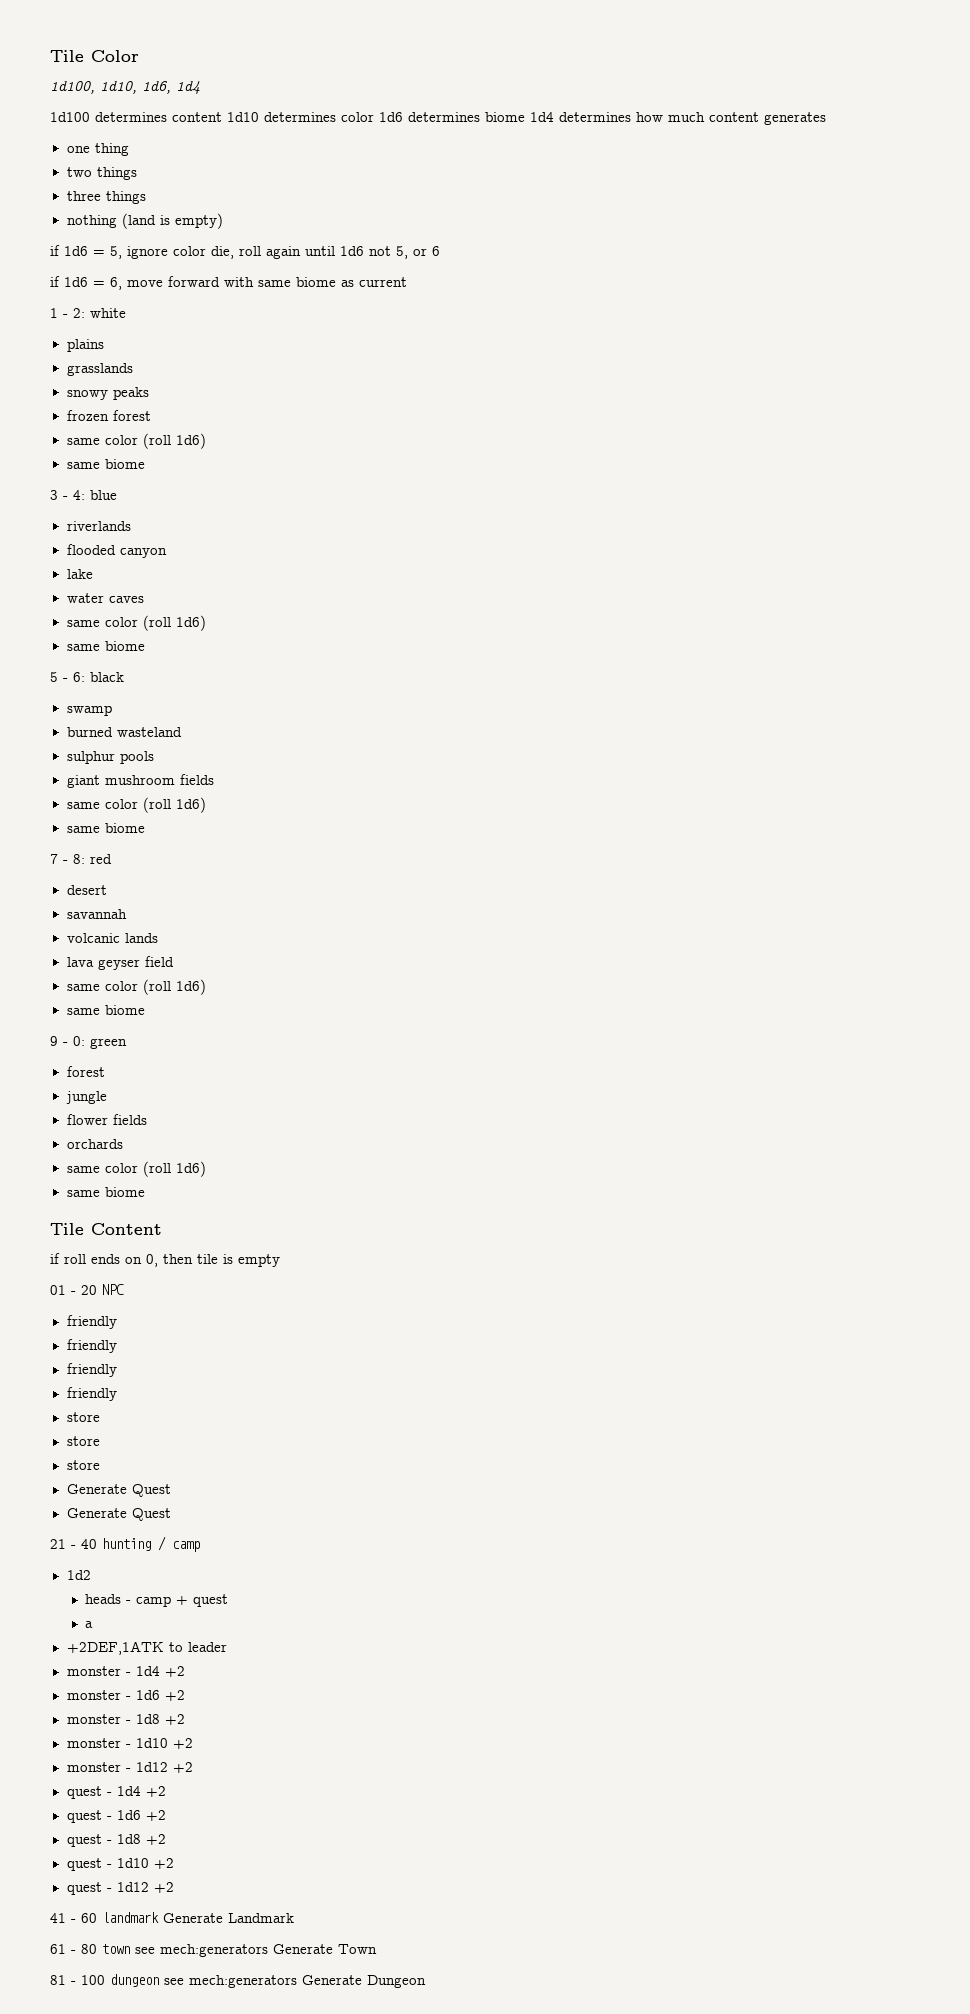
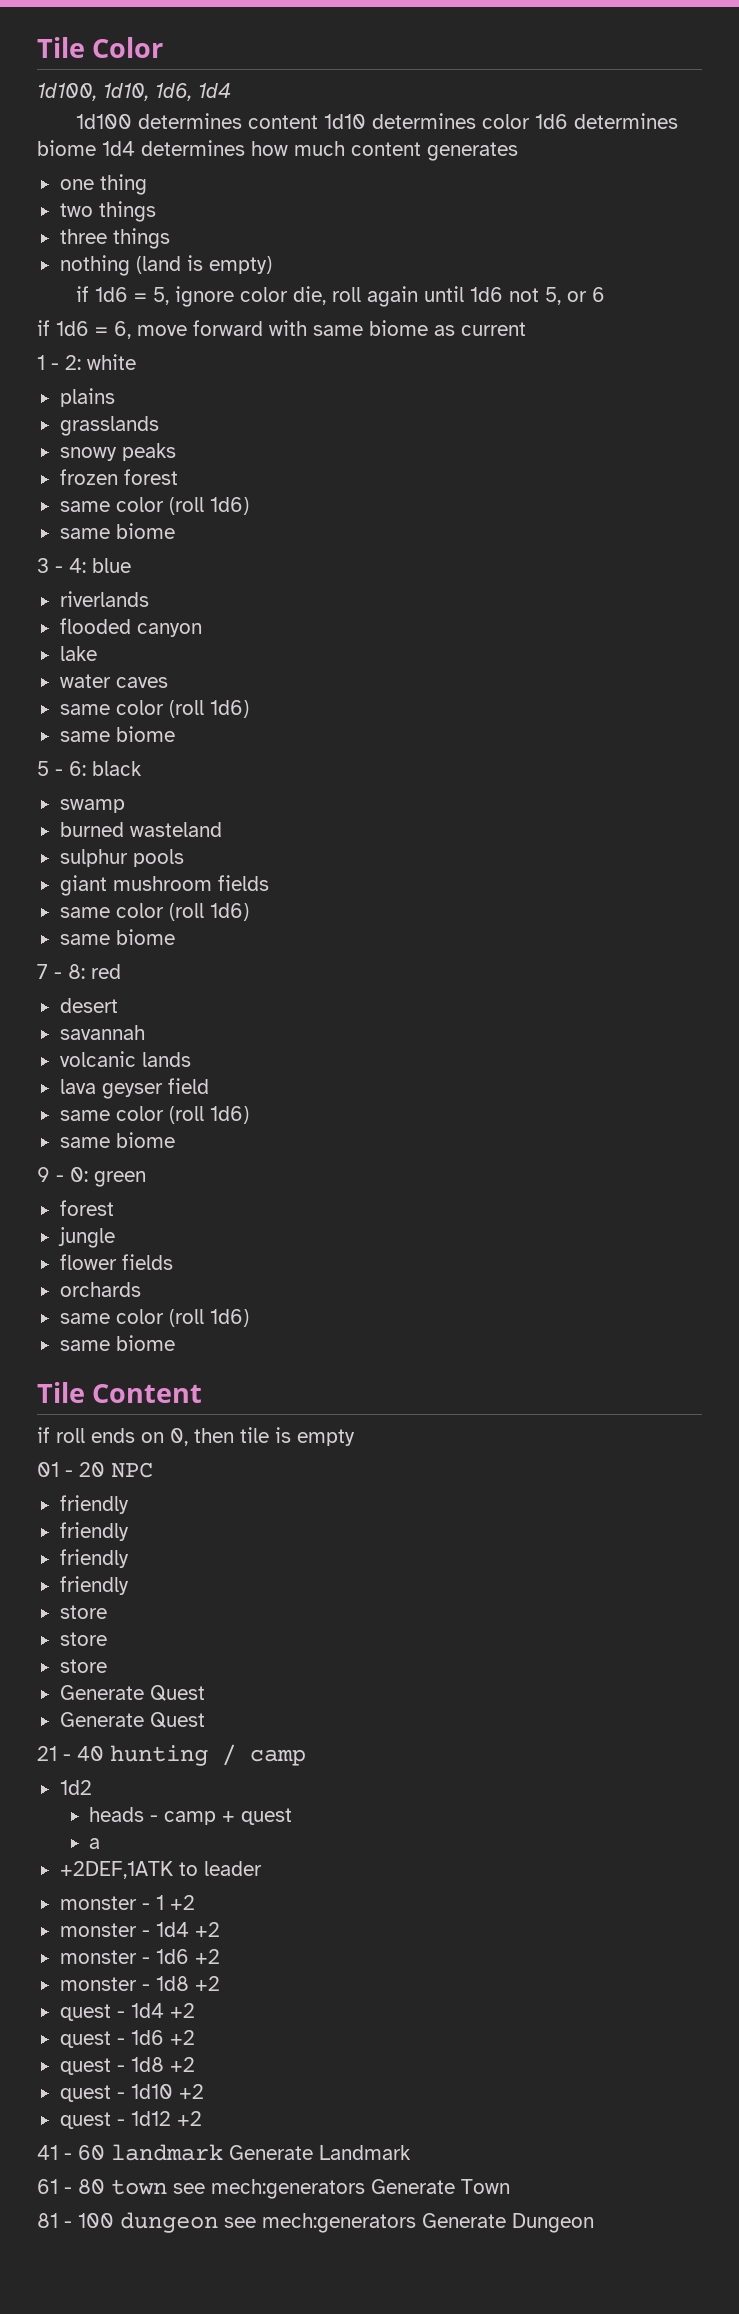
(227, 1647) none -> [59,1895,195,1910] // monster - 1 +2
[66,1738,193,1749] [66,1762,193,1773] // monster - 1d10 +2 // monster - 1d12 +2 -> (220, 1983) none

